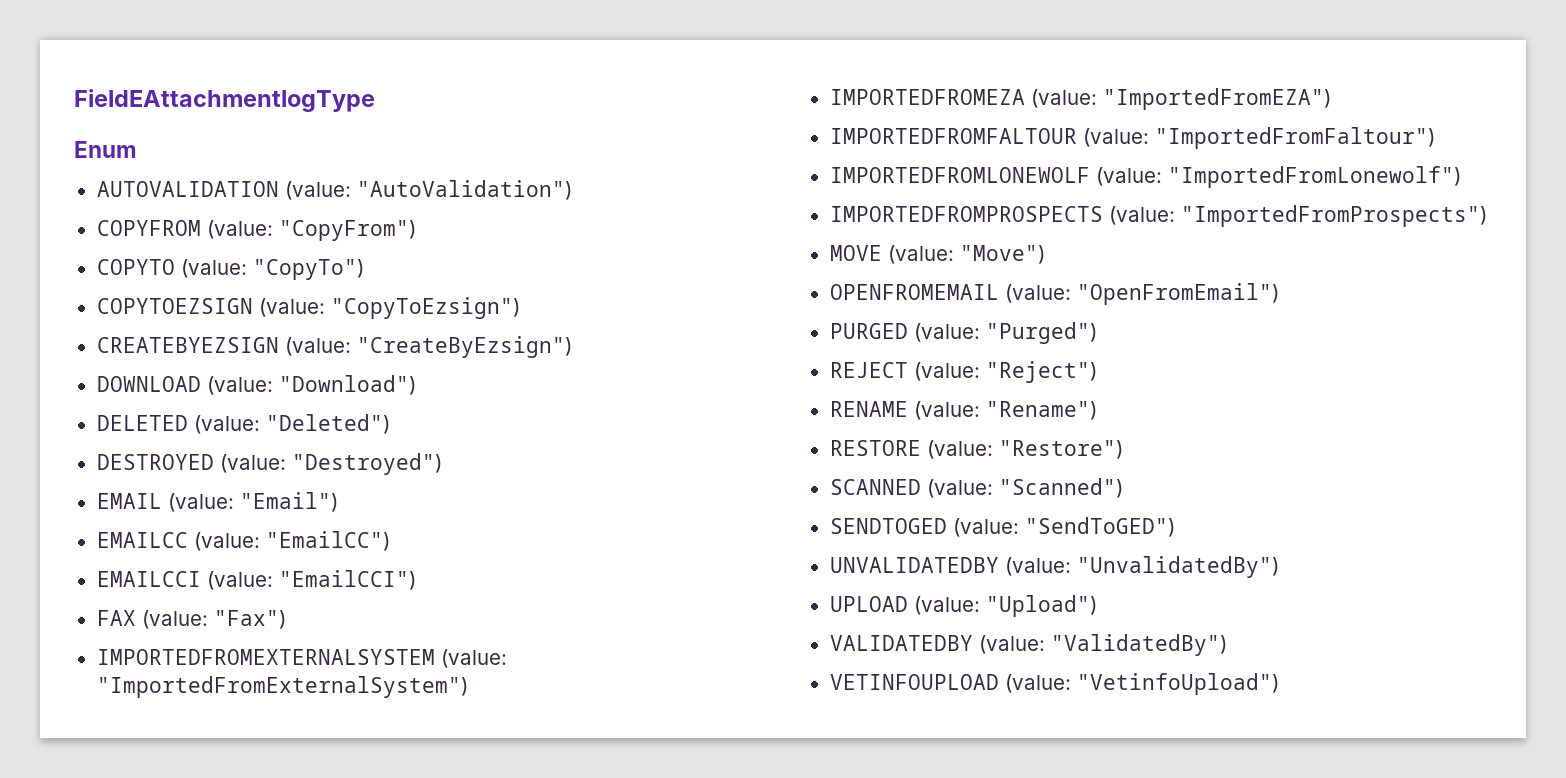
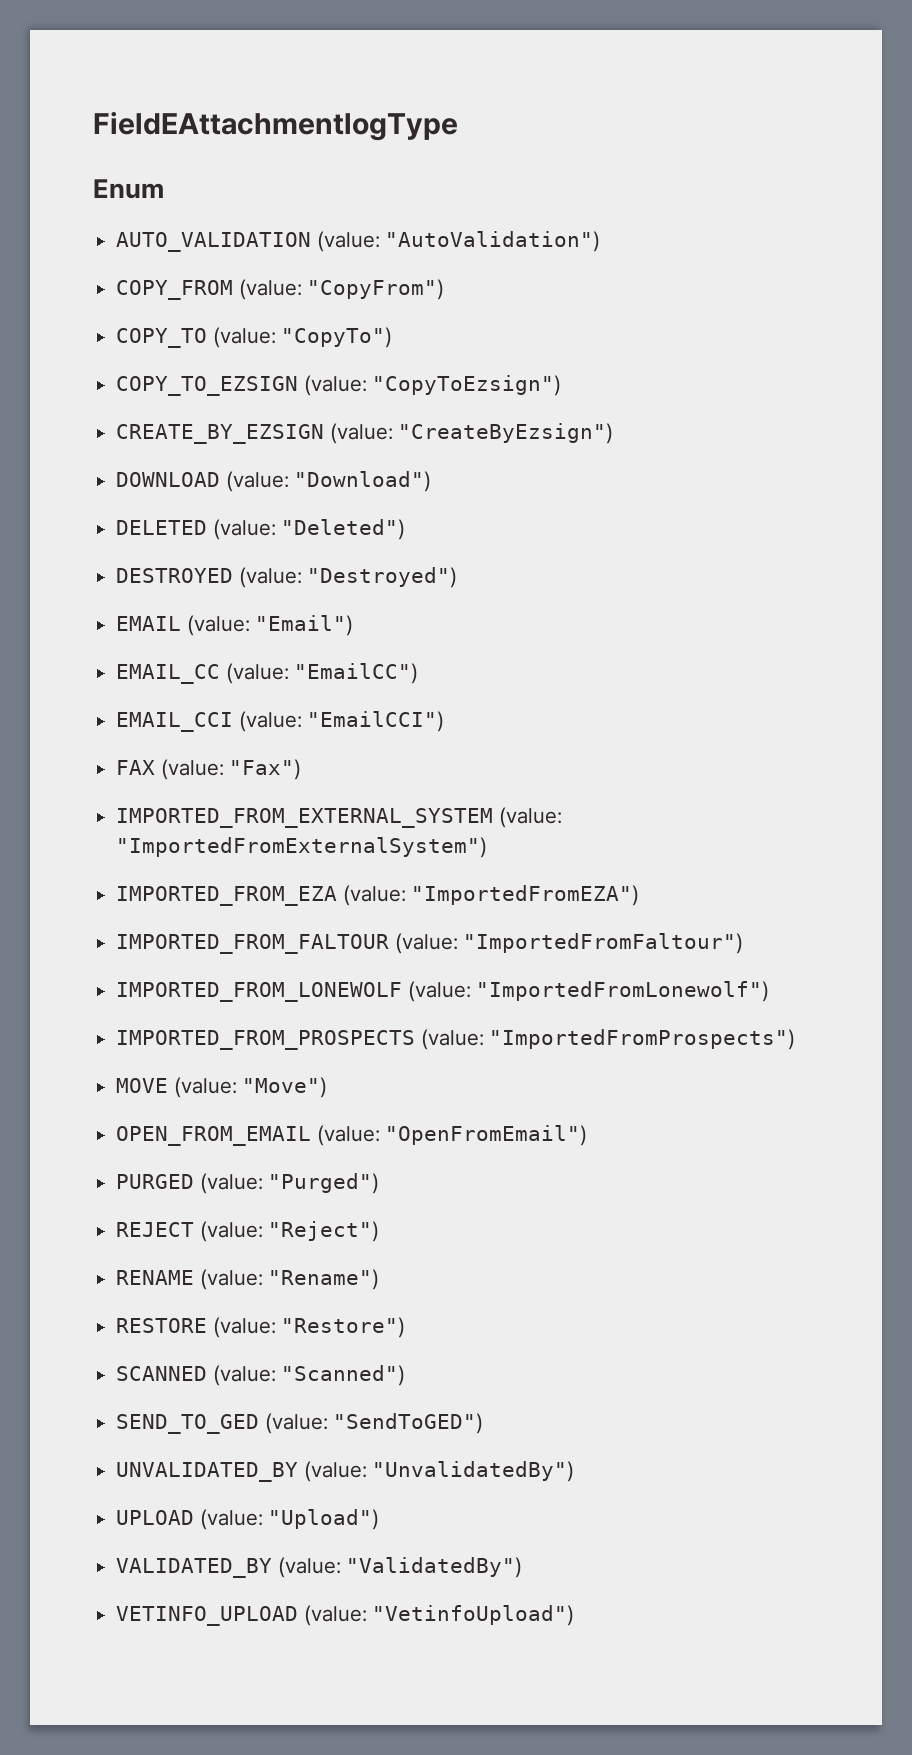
[96,181,279,197] AUTOVALIDATION -> [116,232,312,252] AUTO_VALIDATION
[96,220,201,236] COPYFROM -> [116,280,234,300] COPY_FROM
[96,259,175,275] COPYTO -> [116,328,208,348] COPY_TO
[96,298,253,314] COPYTOEZSIGN -> [116,376,299,396] COPY_TO_EZSIGN
[96,337,279,353] CREATEBYEZSIGN -> [116,424,325,444] CREATE_BY_EZSIGN
[96,532,188,548] EMAILCC -> [116,664,221,684] EMAIL_CC
[96,571,201,587] EMAILCCI -> [116,712,234,732] EMAIL_CCI
[96,649,435,665] IMPORTEDFROMEXTERNALSYSTEM -> [116,808,494,828] IMPORTED_FROM_EXTERNAL_SYSTEM
[829,89,1025,105] IMPORTEDFROMEZA -> [116,886,338,906] IMPORTED_FROM_EZA
[829,128,1077,144] IMPORTEDFROMFALTOUR -> [116,934,390,954] IMPORTED_FROM_FALTOUR
[829,167,1090,183] IMPORTEDFROMLONEWOLF -> [116,982,403,1002] IMPORTED_FROM_LONEWOLF
[829,206,1103,222] IMPORTEDFROMPROSPECTS -> [116,1030,416,1050] IMPORTED_FROM_PROSPECTS
[829,284,999,300] OPENFROMEMAIL -> [116,1126,312,1146] OPEN_FROM_EMAIL
[829,518,947,534] SENDTOGED -> [116,1414,260,1434] SEND_TO_GED
[829,557,999,573] UNVALIDATEDBY -> [116,1462,299,1482] UNVALIDATED_BY
[829,635,973,651] VALIDATEDBY -> [116,1558,273,1578] VALIDATED_BY
[829,674,999,690] VETINFOUPLOAD -> [116,1606,299,1626] VETINFO_UPLOAD

